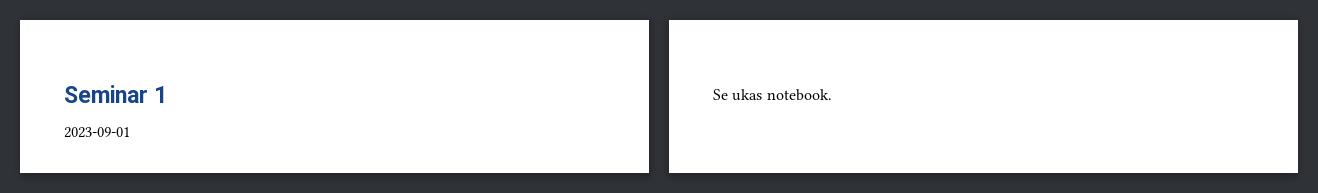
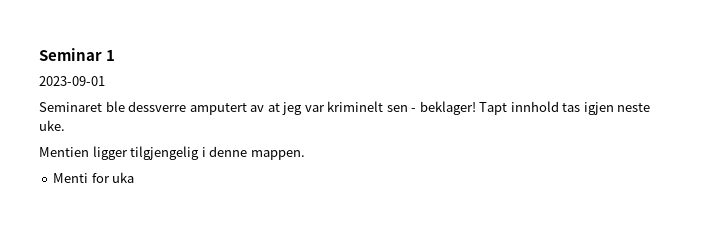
[713,89,832,101] Se ukas notebook. -> [39,101,651,115] [39,120,65,131] [39,146,305,160] [53,172,135,183] Seminaret ble dessverre amputert av at jeg var kriminelt sen - beklager! Tapt innhold tas igjen neste uke. // Mentien ligger tilgjengelig i denne mappen. // Menti for uka

